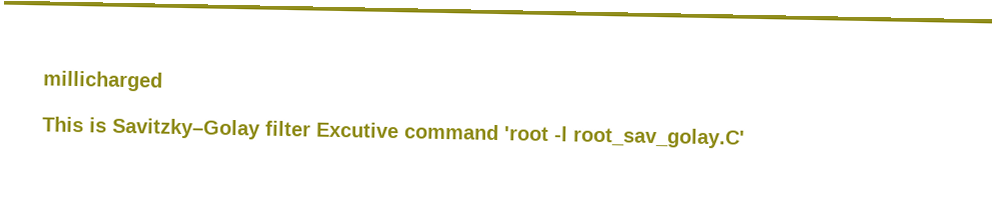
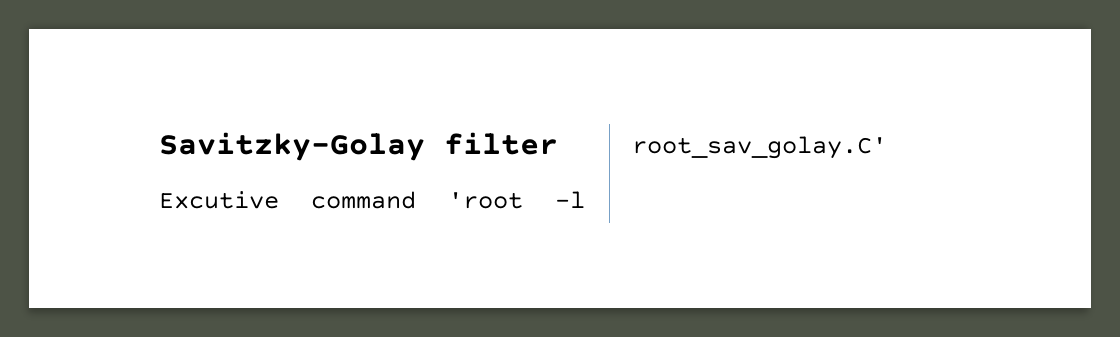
[43,70,163,92] [42,116,107,133] millicharged // This is -> (159, 146) none
(311, 128) none -> (558, 143) //

